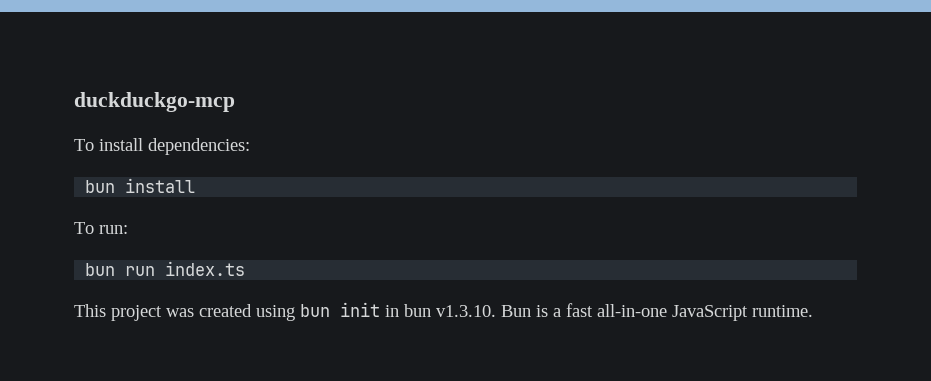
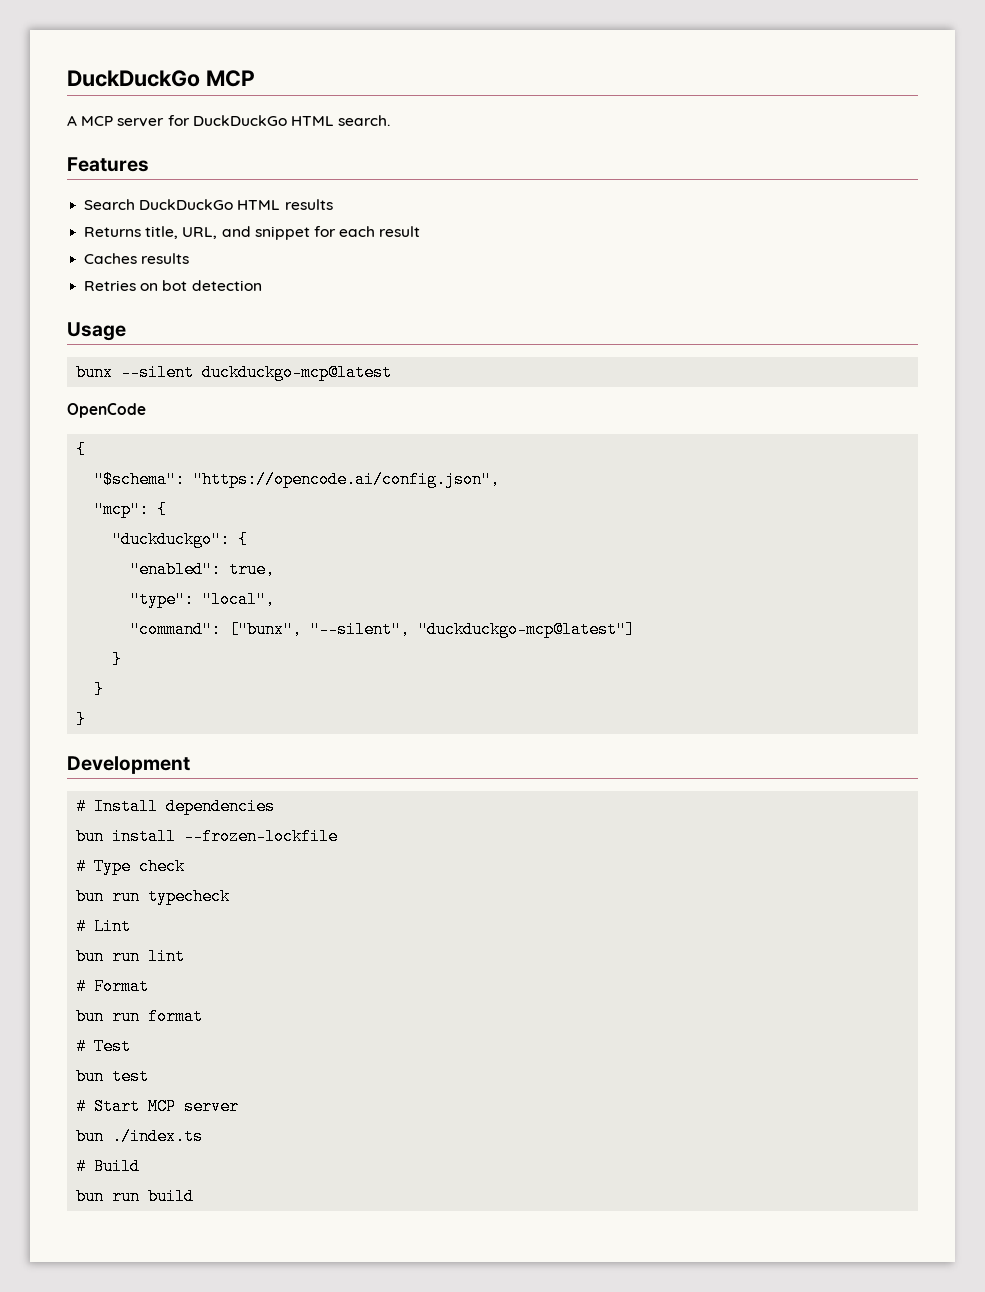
[74,92,235,112] [74,138,250,155] [85,178,196,193] [74,222,128,234] [85,261,246,276] [74,302,813,321] duckduckgo-mcp // To install dependencies: // bun install // To run: // bun run index.ts // This project was created using bun init in bun v1.3.10. Bun is a fast all-in-one JavaScript runtime. -> [67,70,255,87] [67,115,391,127] [67,157,149,172] [84,199,333,210] [84,226,421,240] [84,253,190,264] [84,280,262,291] [67,322,126,341] [76,364,393,381] [67,403,146,418] [76,441,87,458] [94,471,501,488] [94,501,168,518] [112,531,249,548] [130,561,276,578] [130,591,276,608] [130,621,636,638] [112,651,123,668] [94,681,105,698] [76,711,87,728] [67,756,190,774] [76,798,276,815] [76,828,339,845] [76,858,186,875] [76,888,231,905] [76,918,132,935] [76,948,186,965] [76,978,150,995] [76,1008,204,1025] [76,1038,132,1055] [76,1068,150,1085] [76,1098,240,1115] [76,1128,204,1145] [76,1158,141,1175] [76,1188,195,1205] DuckDuckGo MCP // A MCP server for DuckDuckGo HTML search. // Features // Search DuckDuckGo HTML results // Returns title, URL, and snippet for each result // Caches results // Retries on bot detection // Usage // bunx --silent duckduckgo-mcp@latest // OpenCode // { // "$schema": "https://opencode.ai/config.json", // "mcp": { // "duckduckgo": { // "enabled": true, // "type": "local", // "command": ["bunx", "--silent", "duckduckgo-mcp@latest"] // } // } // } // Development // # Install dependencies // bun install --frozen-lockfile // # Type check // bun run typecheck // # Lint // bun run lint // # Format // bun run format // # Test // bun test // # Start MCP server // bun ./index.ts // # Build // bun run build

